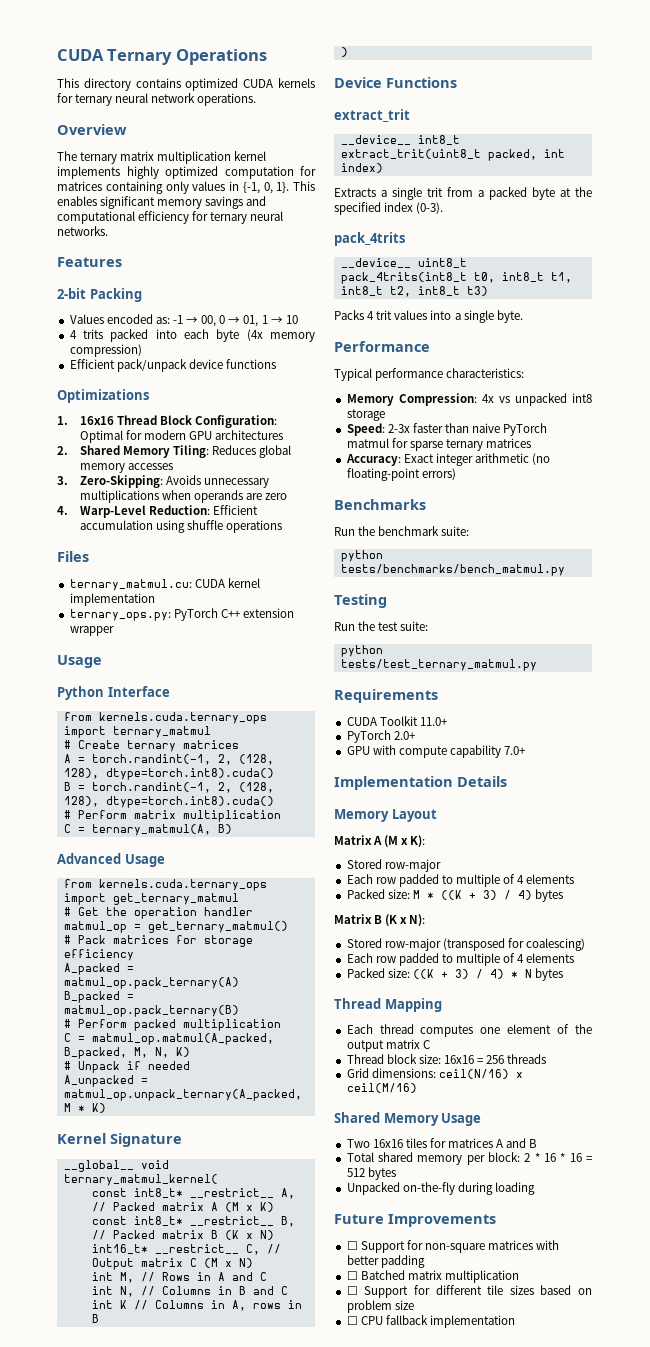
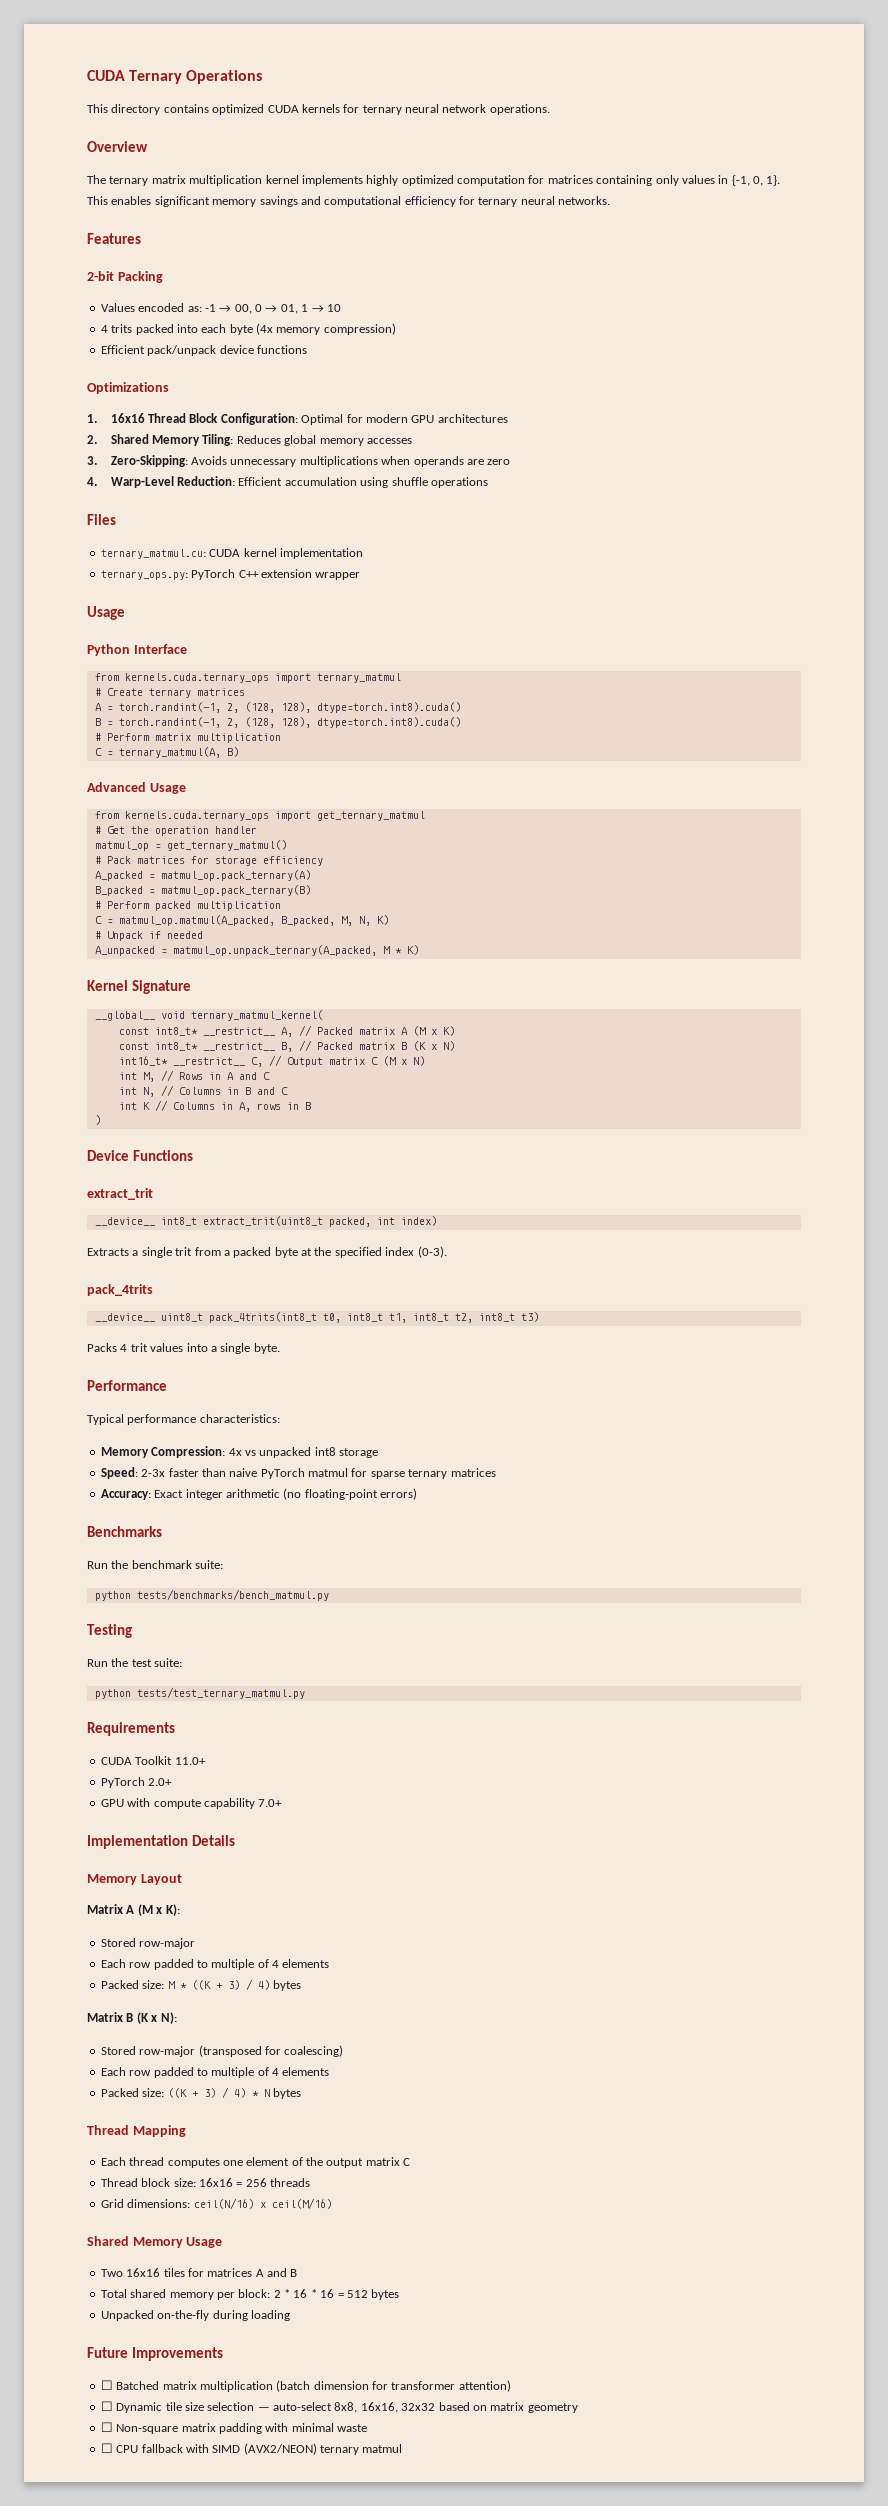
[360,1240,560,1253] [346,1255,425,1268] [346,1270,519,1283] [346,1285,592,1298] [346,1300,414,1313] [346,1315,515,1328] Support for non-square matrices with better padding // ☐ Batched matrix multiplication // ☐ Support for different tile sizes based on problem size // ☐ CPU fallback implementation -> [116,2380,511,2392] [100,2401,578,2413] [100,2422,367,2434] [100,2443,403,2455] Batched matrix multiplication (batch dimension for transformer attention) // ☐ Dynamic tile size selection — auto-select 8x8, 16x16, 32x32 based on matrix geometry // ☐ Non-square matrix padding with minimal waste // ☐ CPU fallback with SIMD (AVX2/NEON) ternary matmul

